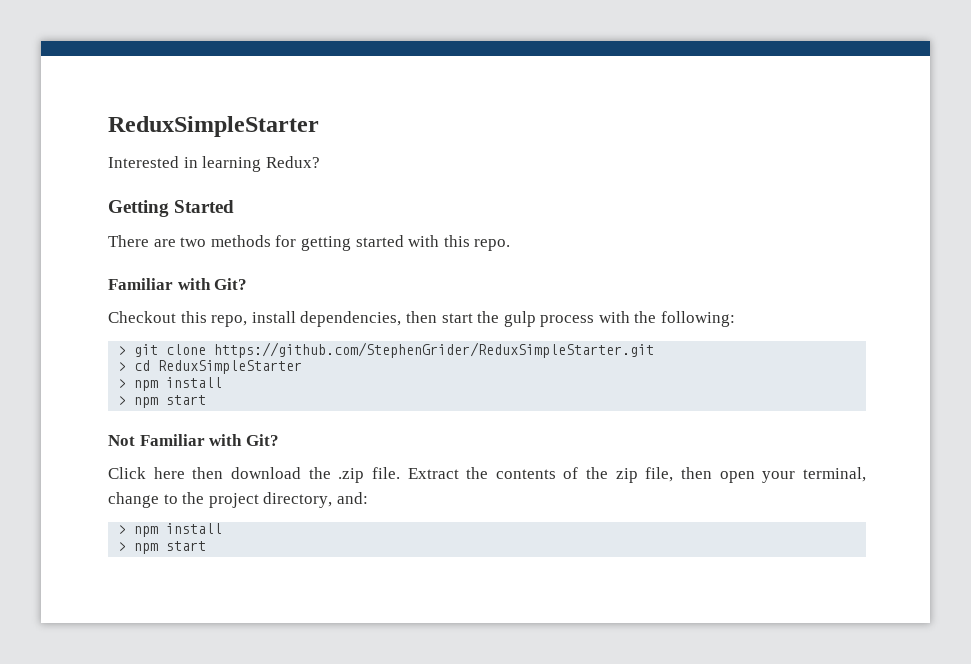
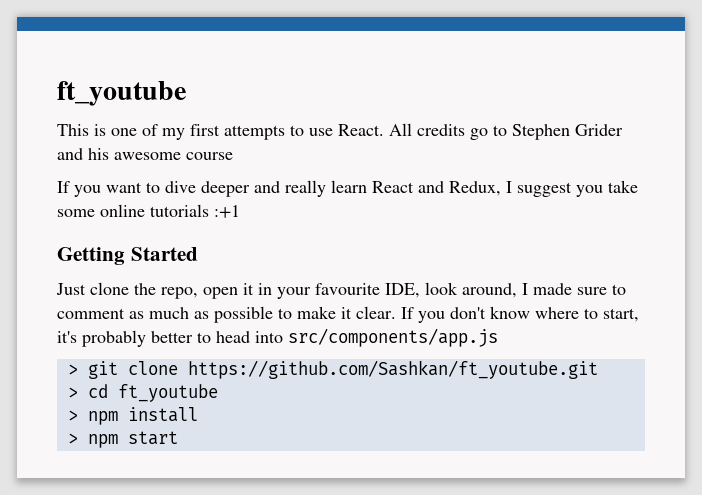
[108,116,319,137] [108,156,320,172] [108,200,235,217] [108,235,511,251] [108,278,248,290] [108,311,736,327] ReduxSimpleStarter // Interested in learning Redux? // Getting Started // There are two methods for getting started with this repo. // Familiar with Git? // Checkout this repo, install dependencies, then start the gulp process with the following: -> [57,81,186,106] [57,123,623,140] [57,148,233,160] [57,180,638,197] [57,204,240,218] [57,247,198,265] [56,282,626,299] [57,306,639,323] [57,328,498,347] ft_youtube // This is one of my first attempts to use React. All credits go to Stephen Grider and his awesome course // If you want to dive deeper and really learn React and Redux, I suggest you take some online tutorials :+1 // Getting Started // Just clone the repo, open it in your favourite IDE, look around, I made sure to comment as much as possible to make it clear. If you don't know where to start, it's probably better to head into src/components/app.js
[214,342,655,358] https://github.com/StephenGrider/ReduxSimpleStarter.git -> [187,360,598,379] https://github.com/Sashkan/ft_youtube.git
[158,360,303,374] [118,377,223,391] [118,395,207,408] [108,434,279,446] [108,467,866,483] [108,492,368,508] [118,523,223,537] [118,541,207,554] ReduxSimpleStarter // > npm install // > npm start // Not Familiar with Git? // Click here then download the .zip file. Extract the contents of the zip file, then open your terminal, change to the project directory, and: // > npm install // > npm start -> [117,384,218,402] [67,407,198,425] [67,431,178,448] ft_youtube // > npm install // > npm start

